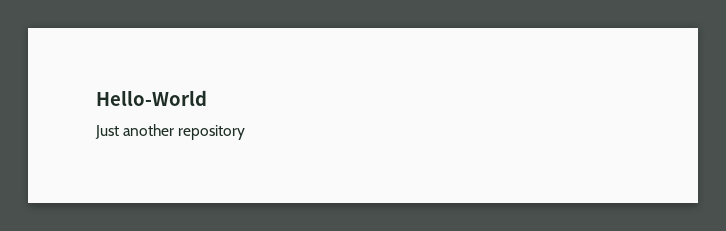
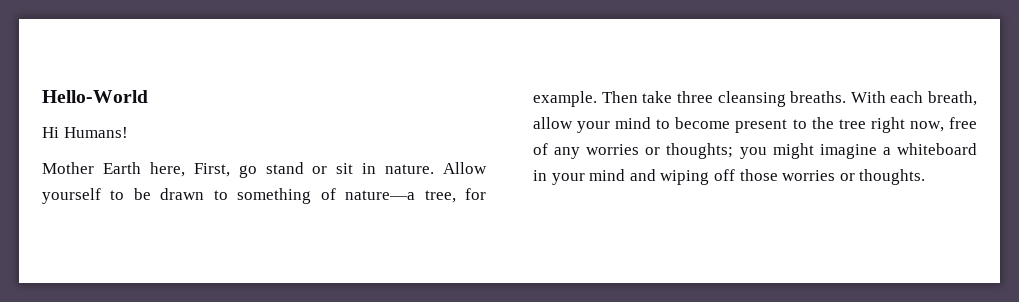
[95,124,246,140] Just another repository -> [42,127,128,138] [42,162,487,178] [42,188,487,204] [533,91,977,107] [533,117,977,133] [533,143,977,159] [533,169,926,185] Hi Humans! // Mother Earth here, First, go stand or sit in nature. Allow yourself to be drawn to something of nature—a tree, for example. Then take three cleansing breaths. With each breath, allow your mind to become present to the tree right now, free of any worries or thoughts; you might imagine a whiteboard in your mind and wiping off those worries or thoughts.

